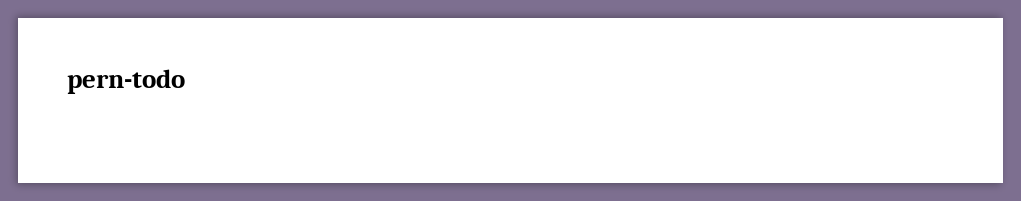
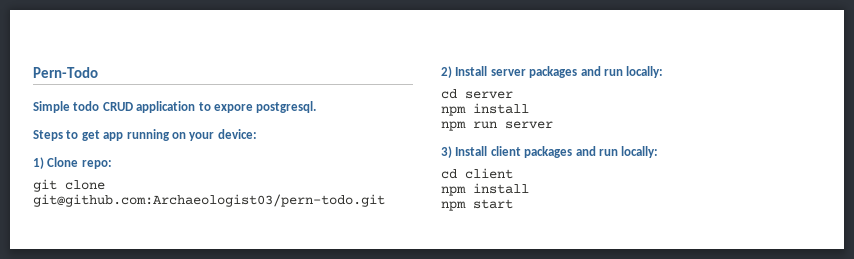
[67,69,185,94] pern-todo -> [33,67,98,78] [33,101,317,113] [33,129,257,141] [33,157,112,169] [33,179,105,192] [33,194,385,207] [441,66,664,78] [441,89,513,99] [441,103,529,116] [441,121,553,131] [441,146,659,158] [441,168,513,179] [441,183,529,196] [441,199,513,211] Pern-Todo // Simple todo CRUD application to expore postgresql. // Steps to get app running on your device: // 1) Clone repo: // git clone git@github.com:Archaeologist03/pern-todo.git // 2) Install server packages and run locally: // cd server // npm install // npm run server // 3) Install client packages and run locally: // cd client // npm install // npm start

